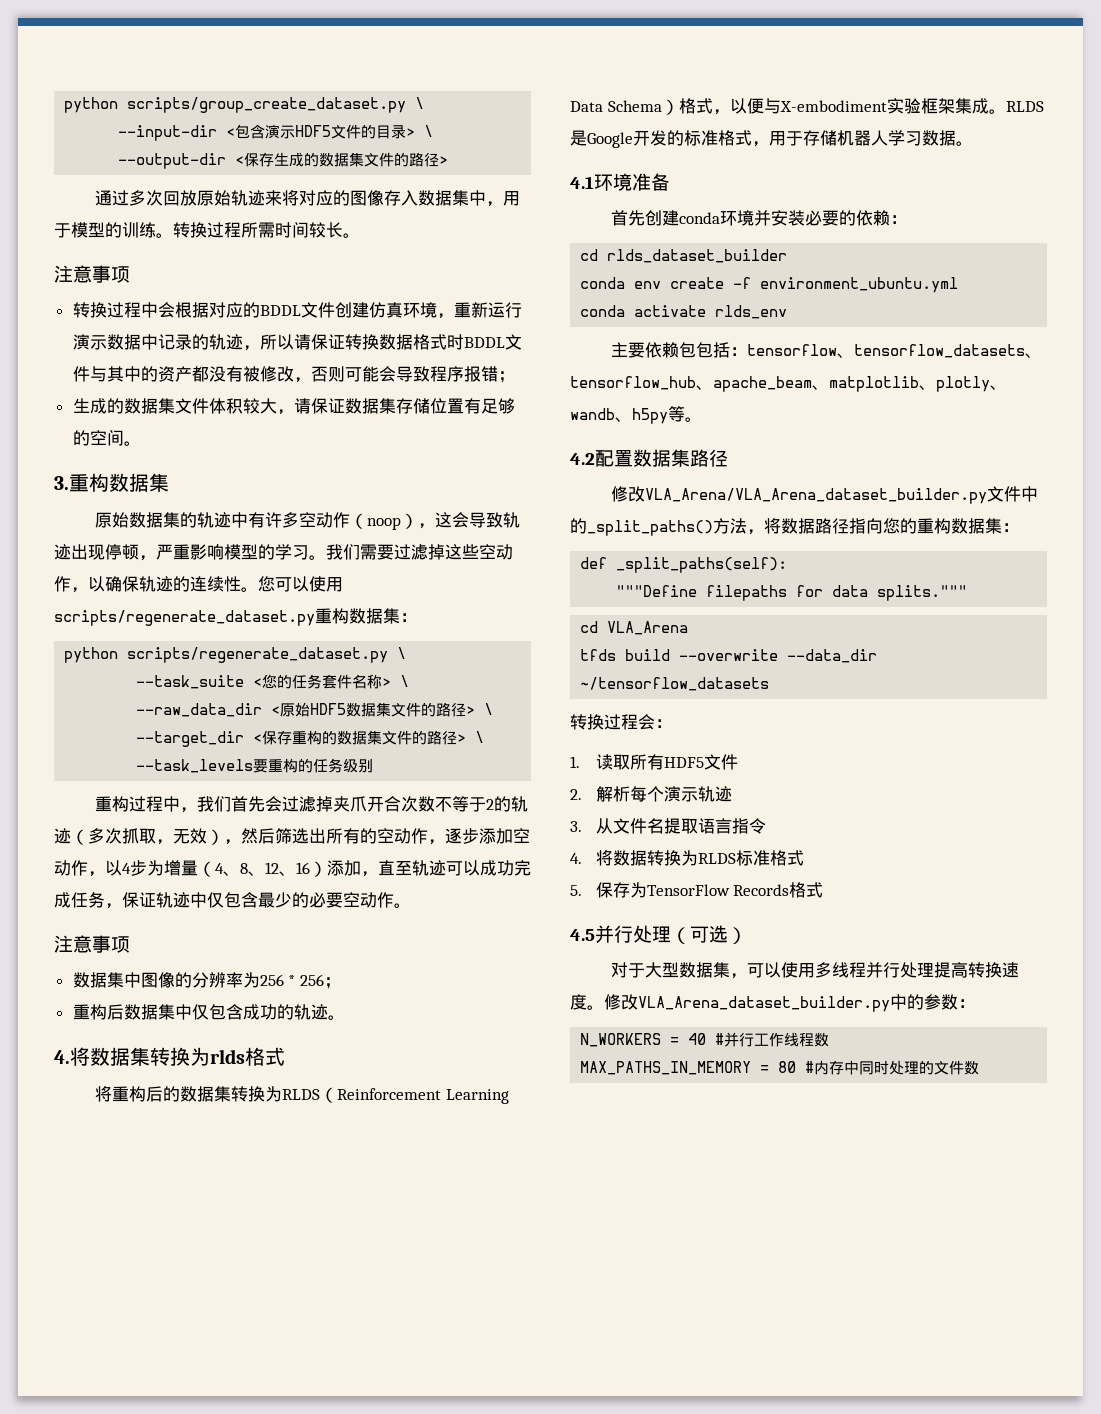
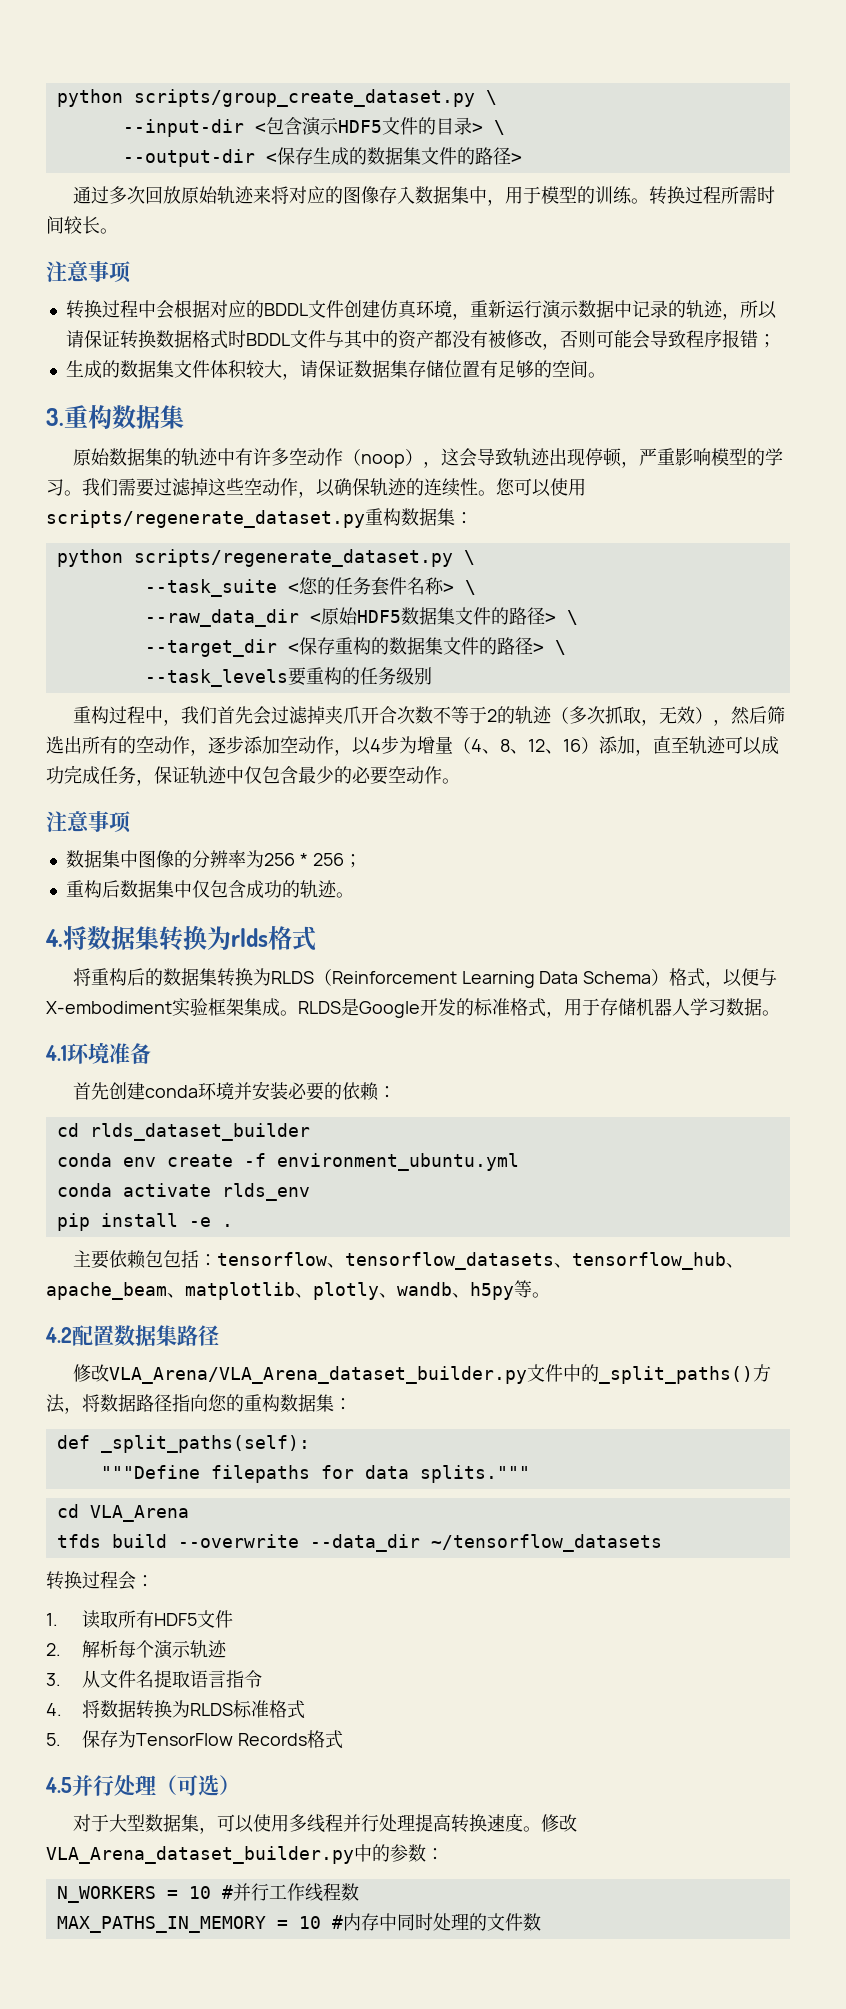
(788, 312) none -> [56,1213,233,1231] // pip install -e .
[688,1033,707,1045] 40 -> [188,1886,211,1899] 10
[778,1061,797,1073] 80 -> [298,1916,321,1929] 10

